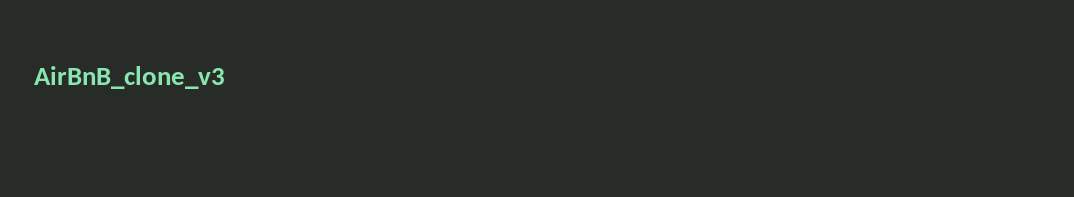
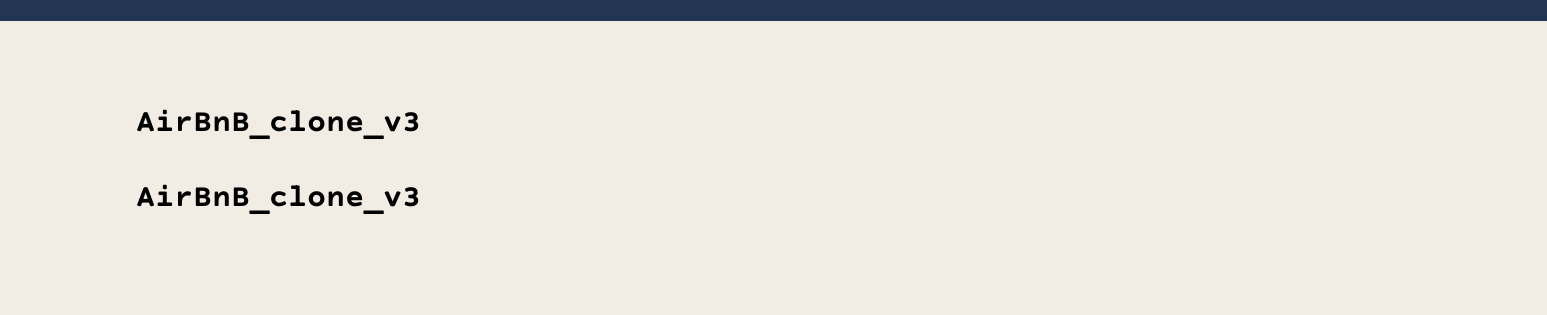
[34,66,225,89] AirBnB_clone_v3 -> [136,109,421,140] [136,184,421,215] AirBnB_clone_v3 // AirBnB_clone_v3

